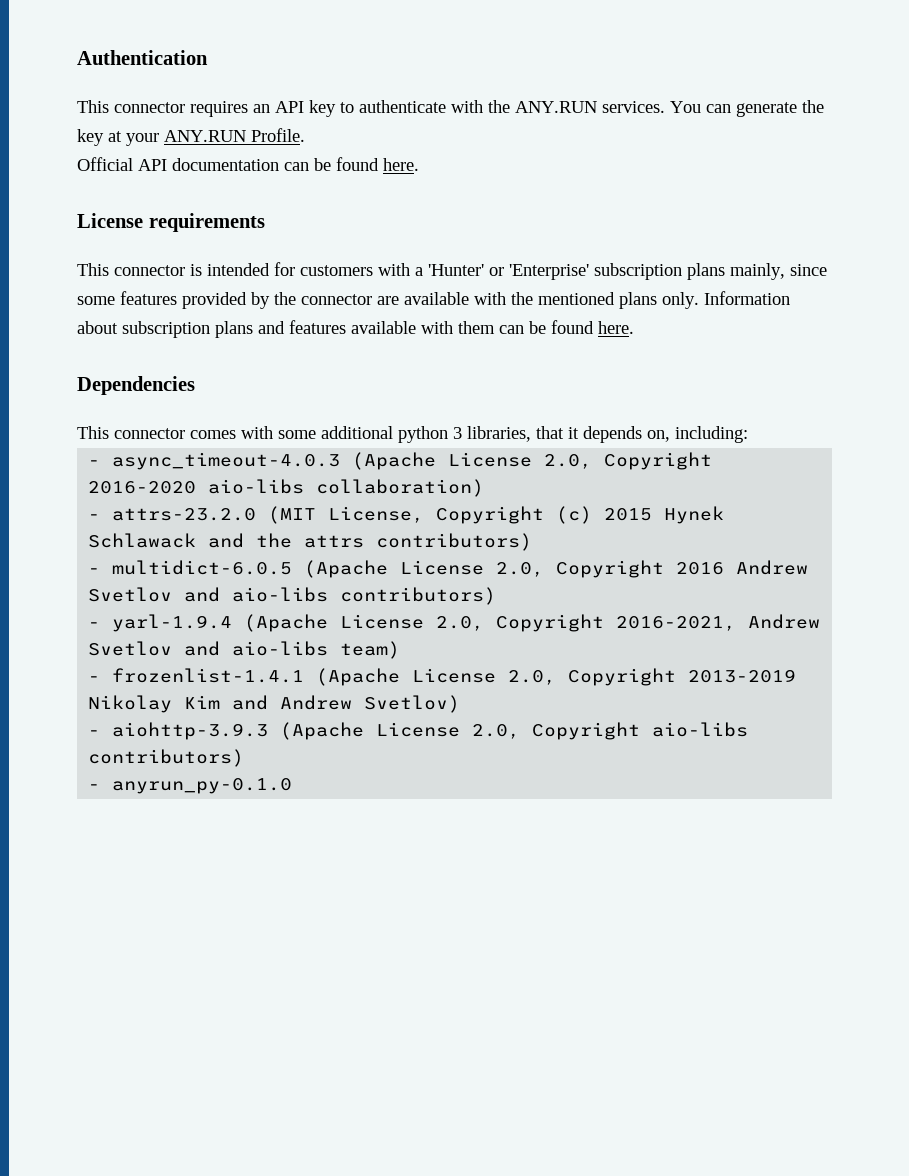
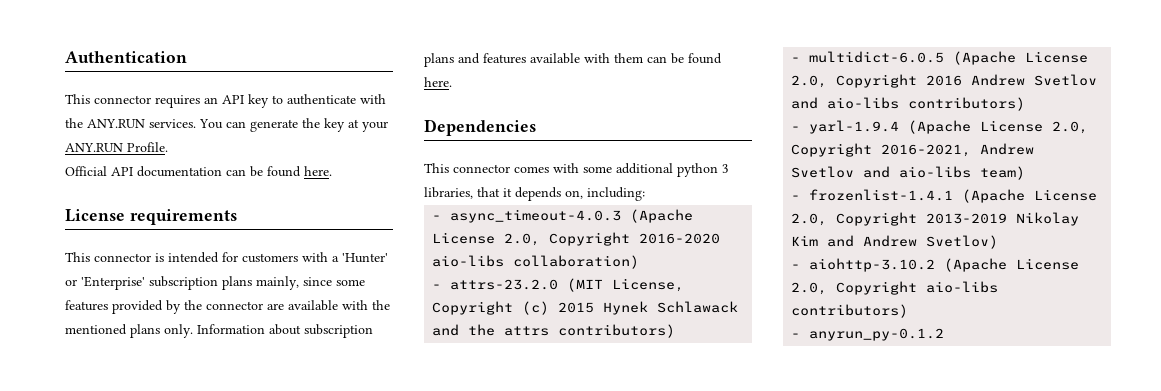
[112,722,269,740] aiohttp-3.9.3 -> [809,258,936,272] aiohttp-3.10.2
[112,778,293,794] anyrun_py-0.1.0 -> [809,328,945,341] anyrun_py-0.1.2

